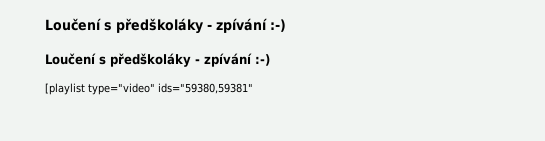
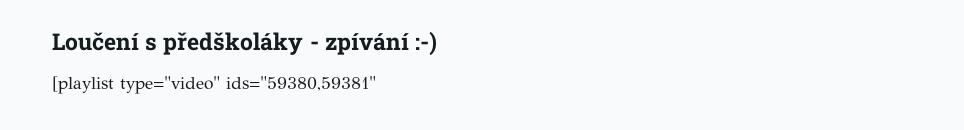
[45,18,286,34] [45,53,270,67] Loučení s předškoláky - zpívání :-) // Loučení s předškoláky - zpívání :-) -> [52,31,438,56] Loučení s předškoláky - zpívání :-)

